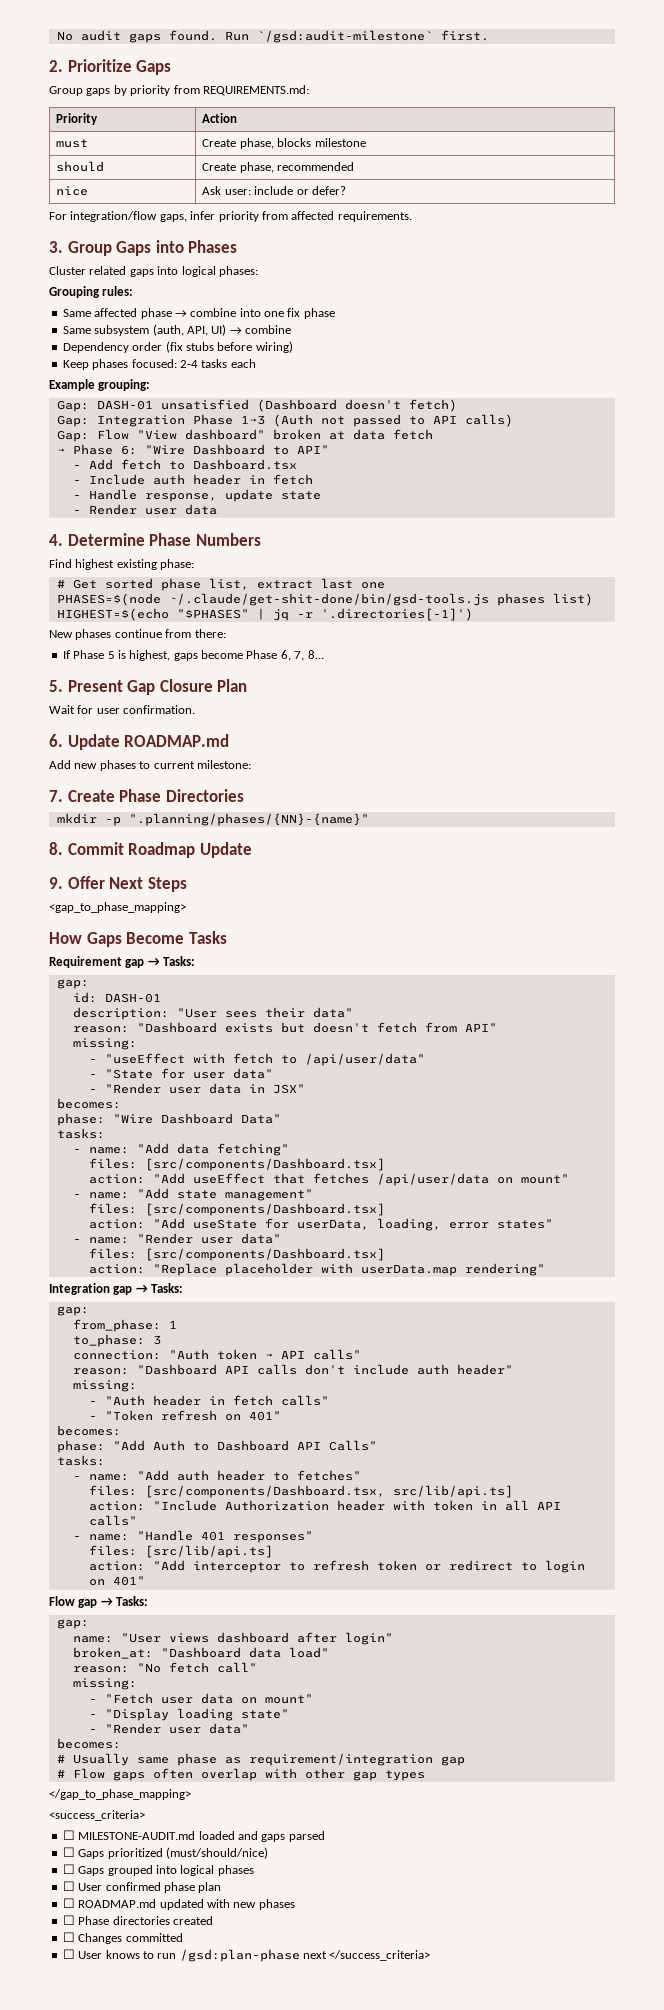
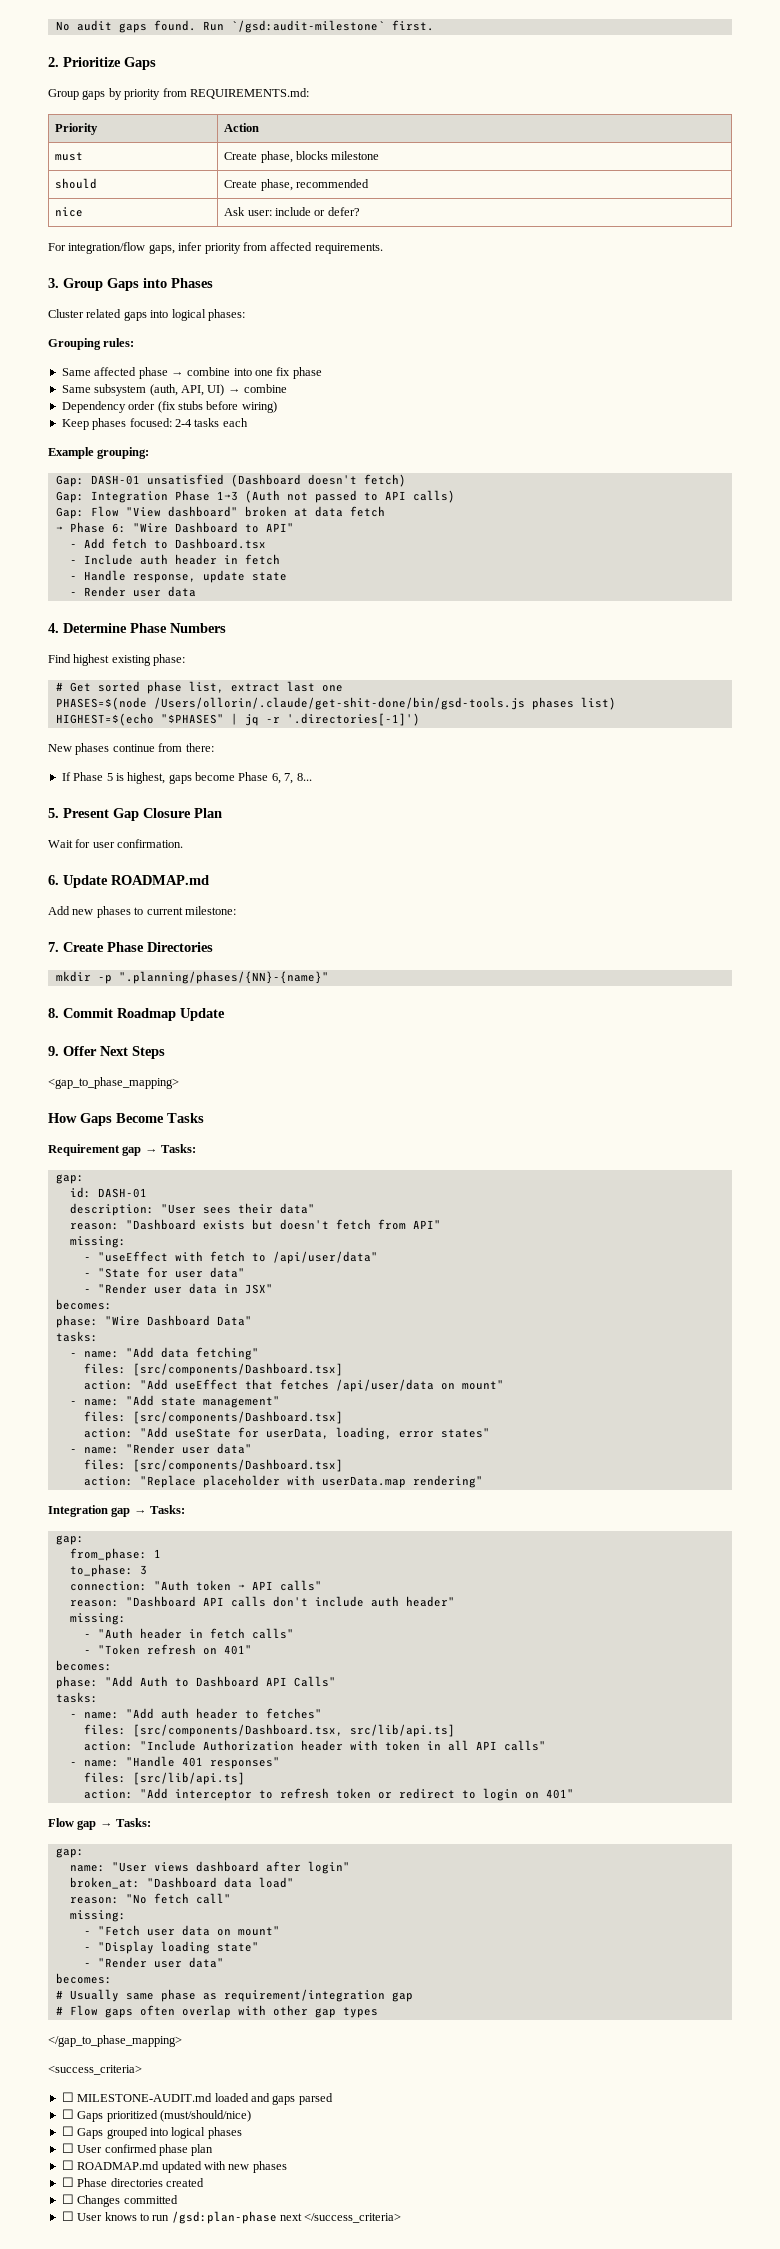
[168,593,489,606] ~/.claude/get-shit-done/bin/gsd-tools.js -> [153,697,525,710] /Users/ollorin/.claude/get-shit-done/bin/gsd-tools.js

